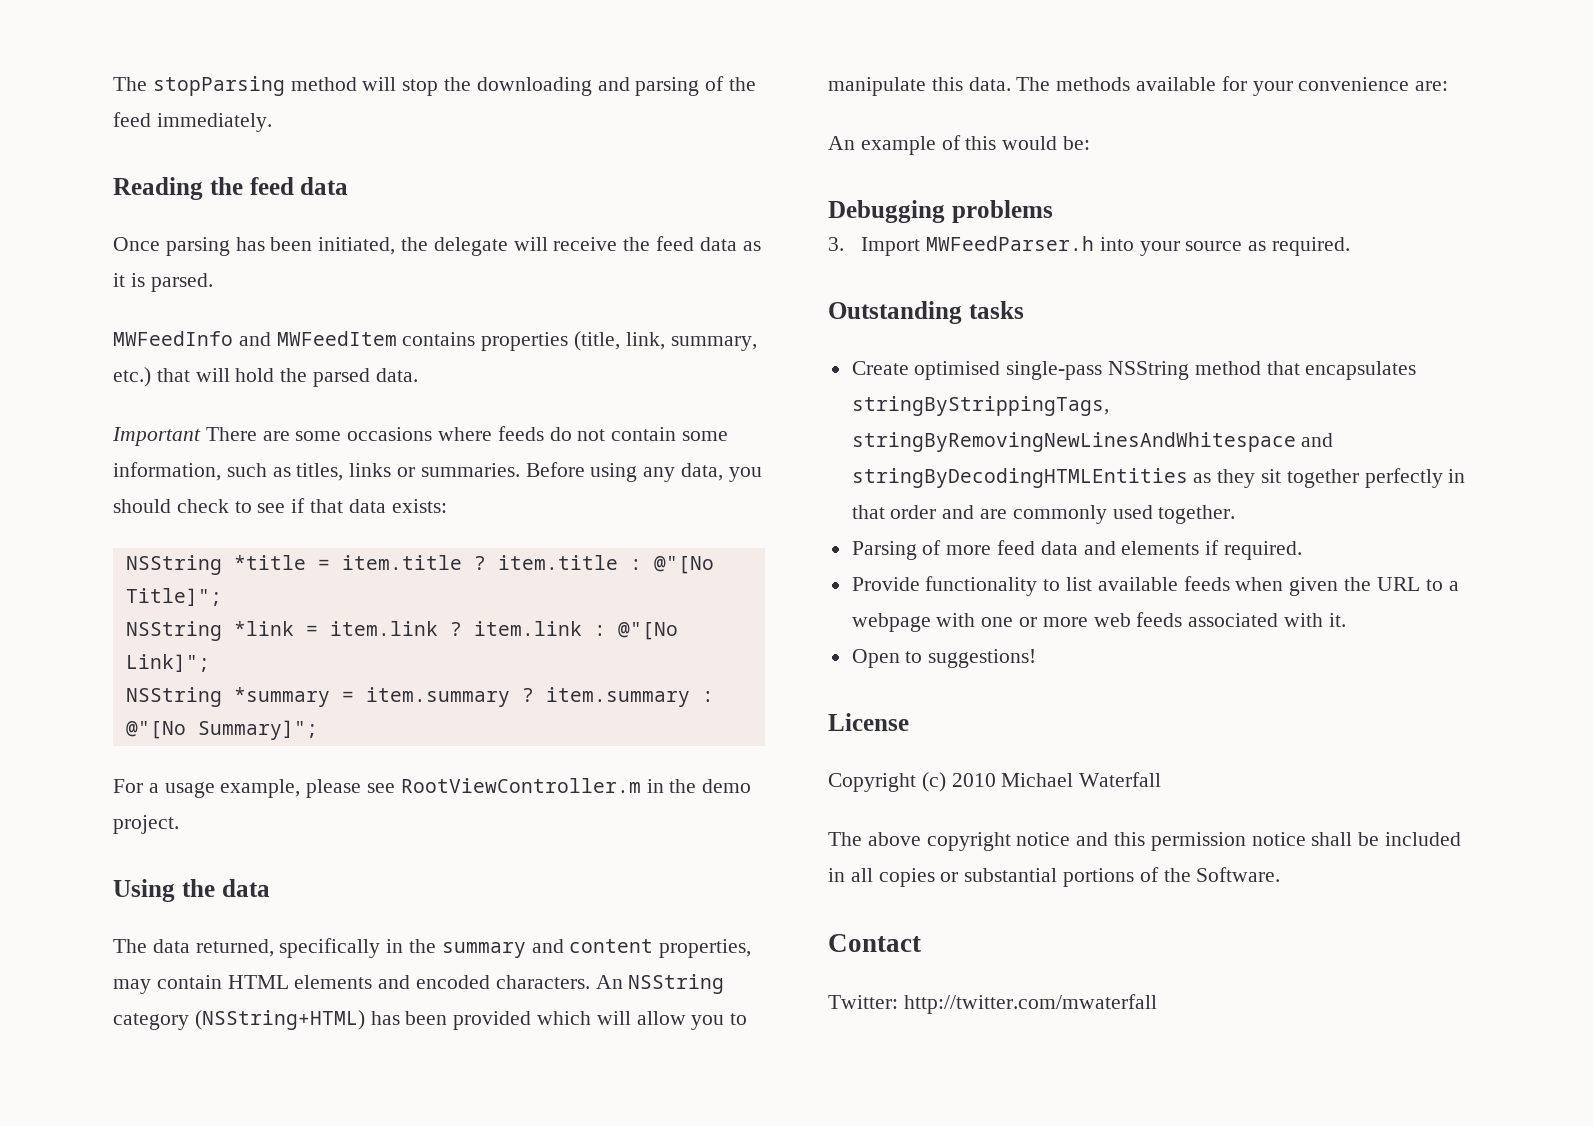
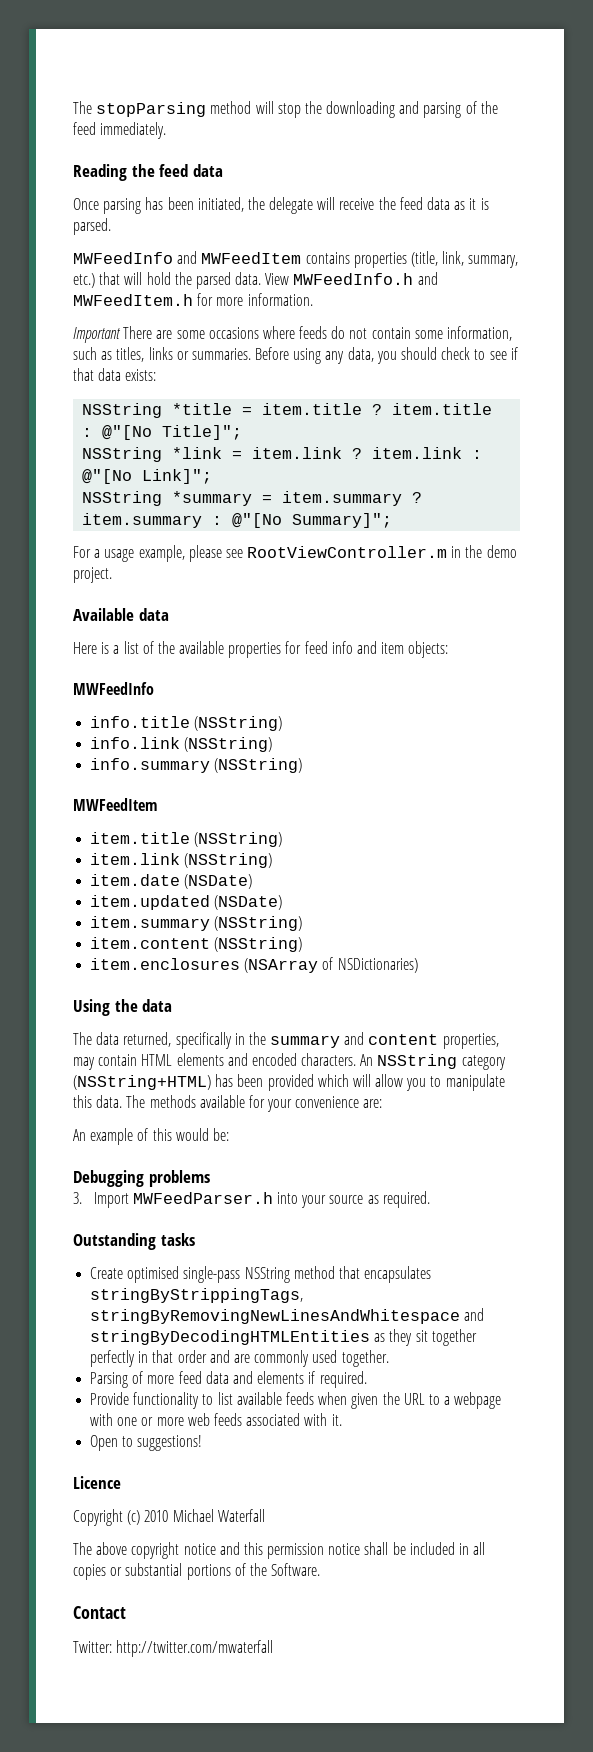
(418, 375) none -> [265,272,438,285] [73,293,313,306] View MWFeedInfo.h and MWFeedItem.h for more information.
(179, 824) none -> [73,608,169,621] [73,641,449,658] [73,682,154,695] [90,716,283,731] [90,737,273,752] [90,758,303,773] [73,798,157,811] [90,832,283,847] [90,853,273,868] [90,874,253,889] [90,895,283,910] [90,916,303,931] [90,937,303,952] [90,957,418,973] // Available data // Here is a list of the available properties for feed info and item objects: // MWFeedInfo // info.title (NSString) // info.link (NSString) // info.summary (NSString) // MWFeedItem // item.title (NSString) // item.link (NSString) // item.date (NSDate) // item.updated (NSDate) // item.summary (NSString) // item.content (NSString) // item.enclosures (NSArray of NSDictionaries)
[828,713,909,731] License -> [73,1476,121,1489] Licence

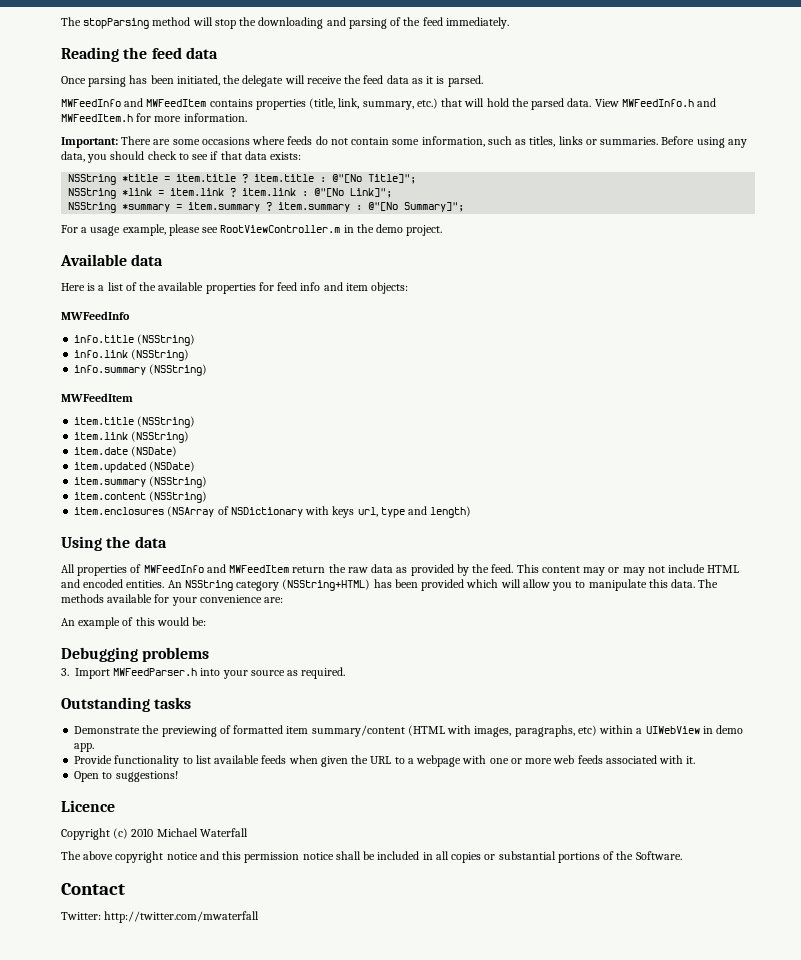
[73,327,121,343] Important -> [61,137,118,148] Important:
[337,958,418,973] [73,999,173,1016] [73,1032,499,1049] [73,1053,224,1070] NSDictionaries) // Using the data // The data returned, specifically in the summary and content properties, may contain HTML elements -> [230,506,472,518] [61,536,167,551] [61,564,740,576] NSDictionary with keys url, type and length) // Using the data // All properties of MWFeedInfo and MWFeedItem return the raw data as provided by the feed. This content may or may not include HTML
[301,1053,357,1066] characters. -> [126,580,165,588] entities.
[90,1266,432,1283] [90,1288,304,1303] [90,1308,485,1324] [90,1329,477,1346] [90,1350,389,1367] [90,1371,367,1388] Create optimised single-pass NSString method that encapsulates stringByStrippingTags, stringByRemovingNewLinesAndWhitespace and stringByDecodingHTMLEntities as they sit together perfectly in that order and are commonly used together. // Parsing of more feed data and elements if required. -> [74,725,744,737] [74,743,95,752] Demonstrate the previewing of formatted item summary/content (HTML with images, paragraphs, etc) within a UIWebView in demo app.

